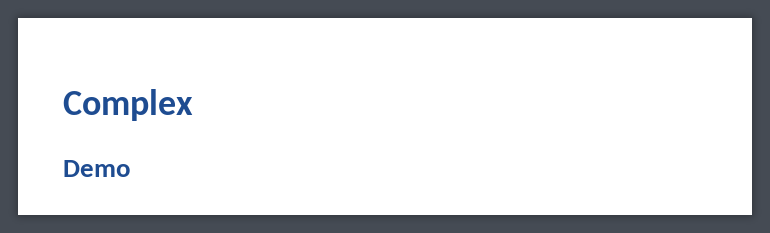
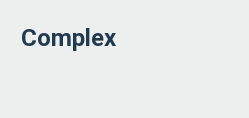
[63,160,131,177] // Demo -> (117, 39) none

